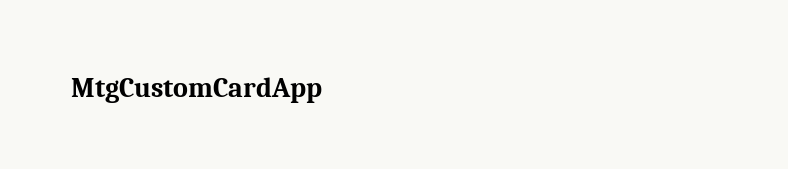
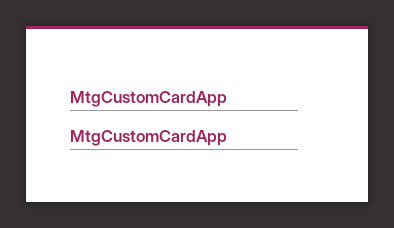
[71,77,322,103] MtgCustomCardApp -> [70,91,227,107] [70,130,227,146] MtgCustomCardApp // MtgCustomCardApp

